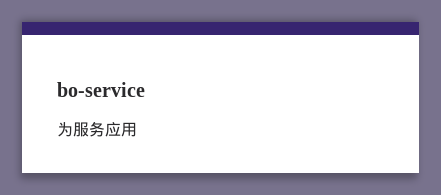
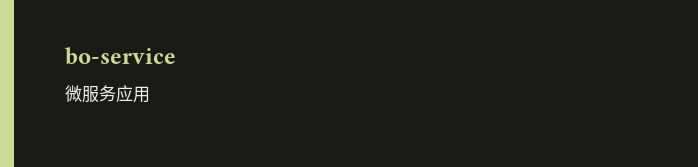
[57,122,73,137] 为 -> [65,85,82,102] 微

